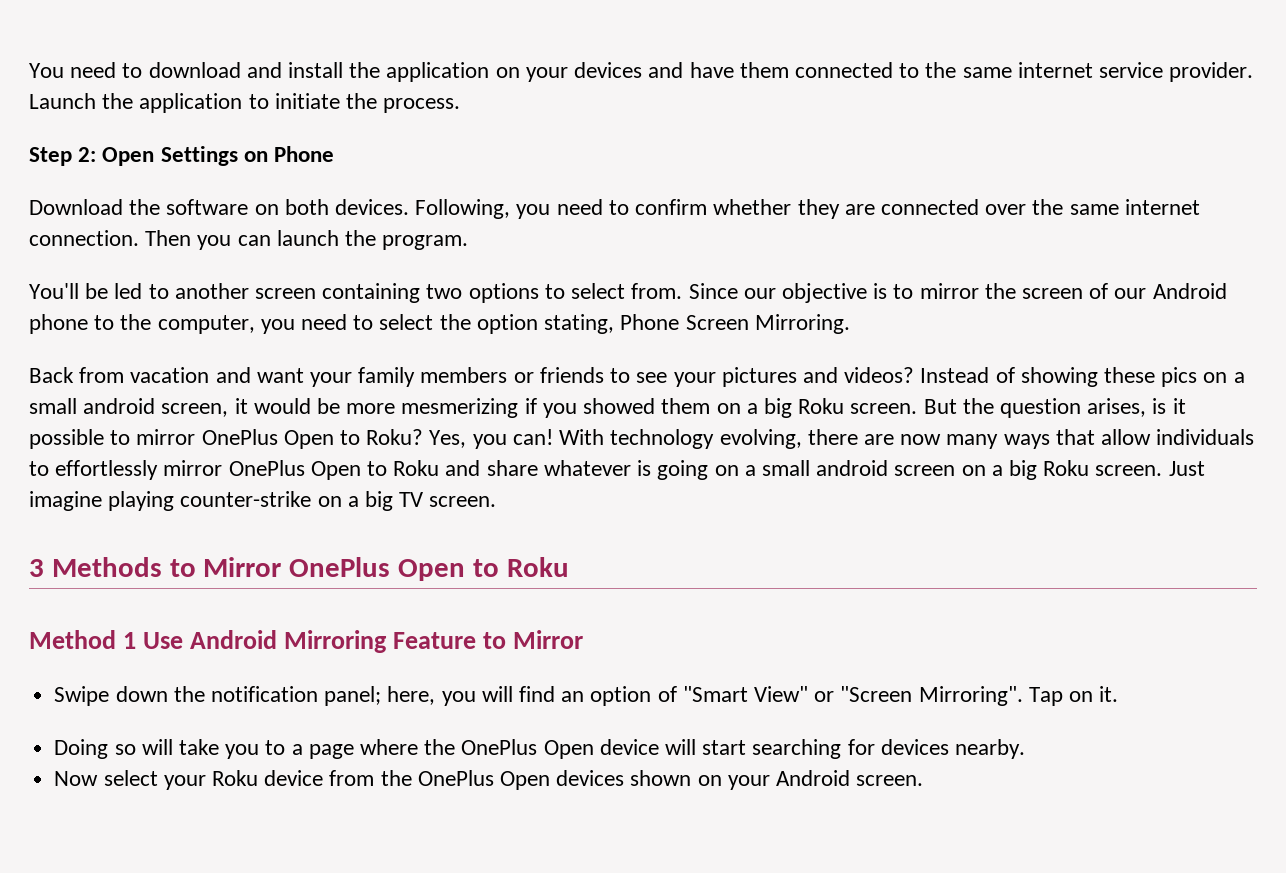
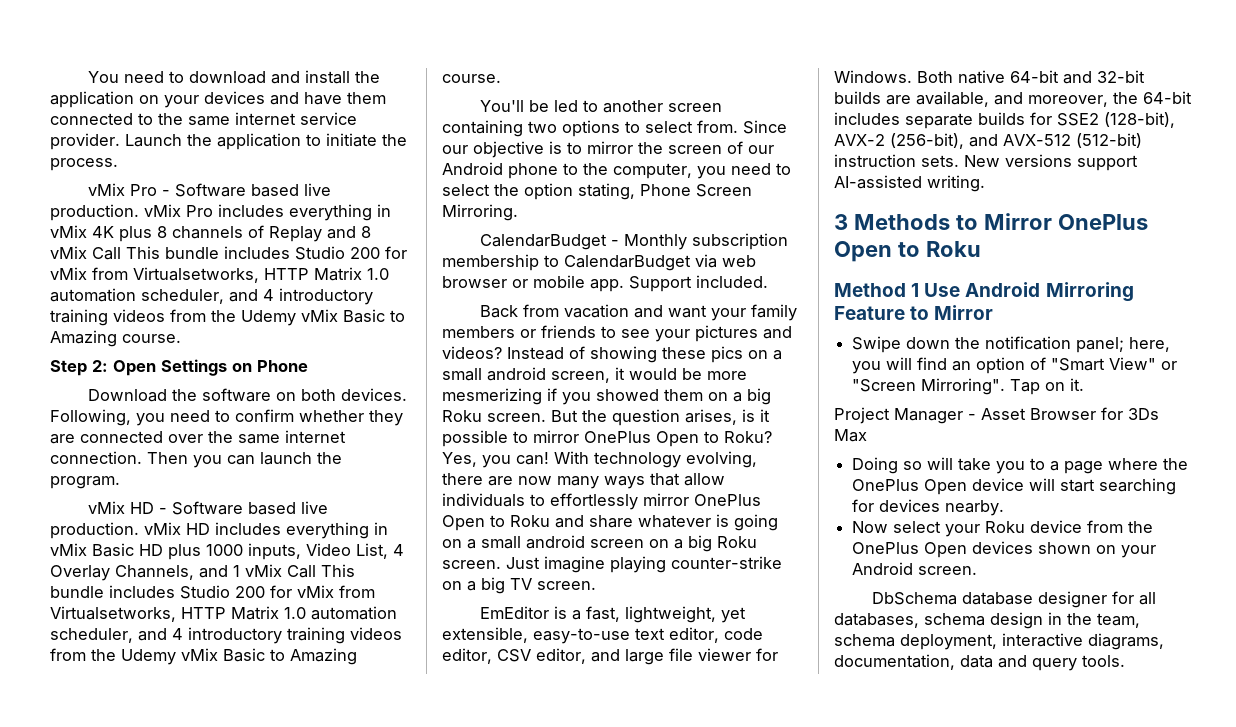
(461, 105) none -> [87,183,331,197] [50,204,391,221] [50,225,371,242] [50,246,407,260] [50,267,389,283] [50,288,373,305] [50,309,405,326] [50,330,181,347] // vMix Pro - Software based live production. vMix Pro includes everything in vMix 4K plus 8 channels of Replay and 8 vMix Call This bundle includes Studio 200 for vMix from Virtualsetworks, HTTP Matrix 1.0 automation scheduler, and 4 introductory training videos from the Udemy vMix Basic to Amazing course.
(469, 242) none -> [87,501,328,515] [50,522,388,539] [50,543,404,560] [50,564,355,581] [50,585,375,599] [50,606,397,622] [50,627,402,644] [50,648,357,665] [442,74,501,83] // vMix HD - Software based live production. vMix HD includes everything in vMix Basic HD plus 1000 inputs, Video List, 4 Overlay Channels, and 1 vMix Call This bundle includes Studio 200 for vMix from Virtualsetworks, HTTP Matrix 1.0 automation scheduler, and 4 introductory training videos from the Udemy vMix Basic to Amazing course.
(850, 324) none -> [479,233,788,250] [442,254,756,271] [442,275,768,292] // CalendarBudget - Monthly subscription membership to CalendarBudget via web browser or mobile app. Support included.
(497, 501) none -> [479,606,746,623] [442,627,763,644] [442,648,778,665] [834,70,1145,84] [834,91,1192,107] [834,112,1175,129] [834,133,1142,149] [834,154,1138,171] [834,175,985,192] // EmEditor is a fast, lightweight, yet extensible, easy-to-use text editor, code editor, CSV editor, and large file viewer for Windows. Both native 64-bit and 32-bit builds are available, and moreover, the 64-bit includes separate builds for SSE2 (128-bit), AVX-2 (256-bit), and AVX-512 (512-bit) instruction sets. New versions support AI-assisted writing.
(1119, 694) none -> [834,407,1159,424] [834,429,867,442] // Project Manager - Asset Browser for 3Ds Max
(924, 780) none -> [871,591,1156,608] [834,612,1140,629] [834,633,1164,650] [834,654,1125,671] // DbSchema database designer for all databases, schema design in the team, schema deployment, interactive diagrams, documentation, data and query tools.

